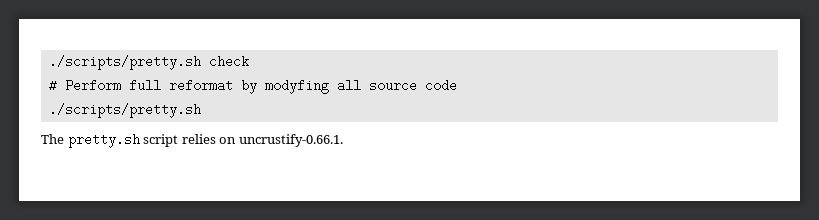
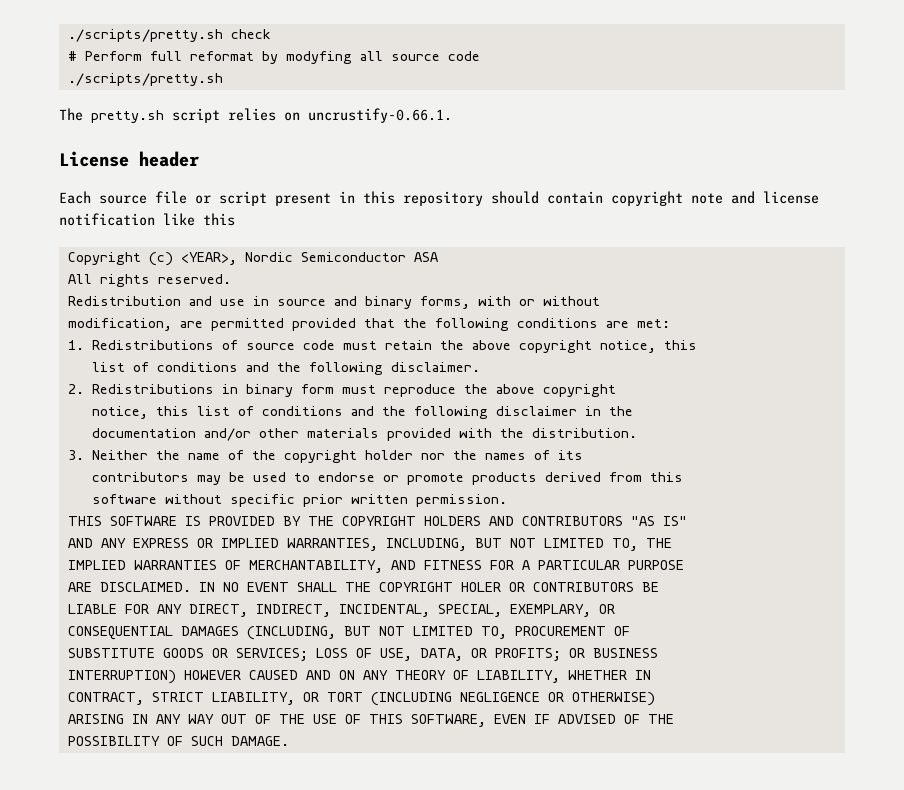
(343, 140) none -> [59,151,199,167] [59,191,819,206] [59,213,235,226] [67,252,438,266] [67,274,231,287] [67,296,600,309] [67,318,670,331] [67,340,697,353] [91,362,480,375] [67,384,616,397] [91,406,633,419] [91,428,637,441] [67,450,583,463] [91,472,683,485] [91,494,507,507] [67,516,687,526] [67,538,672,551] [67,560,684,573] [67,582,659,592] [67,604,615,617] [67,626,630,640] [67,648,658,661] [67,670,651,684] [67,692,655,706] [67,714,674,727] [67,736,289,746] // License header // Each source file or script present in this repository should contain copyright note and license notification like this // Copyright (c) <YEAR>, Nordic Semiconductor ASA // All rights reserved. // Redistribution and use in source and binary forms, with or without // modification, are permitted provided that the following conditions are met: // 1. Redistributions of source code must retain the above copyright notice, this // list of conditions and the following disclaimer. // 2. Redistributions in binary form must reproduce the above copyright // notice, this list of conditions and the following disclaimer in the // documentation and/or other materials provided with the distribution. // 3. Neither the name of the copyright holder nor the names of its // contributors may be used to endorse or promote products derived from this // software without specific prior written permission. // THIS SOFTWARE IS PROVIDED BY THE COPYRIGHT HOLDERS AND CONTRIBUTORS "AS IS" // AND ANY EXPRESS OR IMPLIED WARRANTIES, INCLUDING, BUT NOT LIMITED TO, THE // IMPLIED WARRANTIES OF MERCHANTABILITY, AND FITNESS FOR A PARTICULAR PURPOSE // ARE DISCLAIMED. IN NO EVENT SHALL THE COPYRIGHT HOLER OR CONTRIBUTORS BE // LIABLE FOR ANY DIRECT, INDIRECT, INCIDENTAL, SPECIAL, EXEMPLARY, OR // CONSEQUENTIAL DAMAGES (INCLUDING, BUT NOT LIMITED TO, PROCUREMENT OF // SUBSTITUTE GOODS OR SERVICES; LOSS OF USE, DATA, OR PROFITS; OR BUSINESS // INTERRUPTION) HOWEVER CAUSED AND ON ANY THEORY OF LIABILITY, WHETHER IN // CONTRACT, STRICT LIABILITY, OR TORT (INCLUDING NEGLIGENCE OR OTHERWISE) // ARISING IN ANY WAY OUT OF THE USE OF THIS SOFTWARE, EVEN IF ADVISED OF THE // POSSIBILITY OF SUCH DAMAGE.

